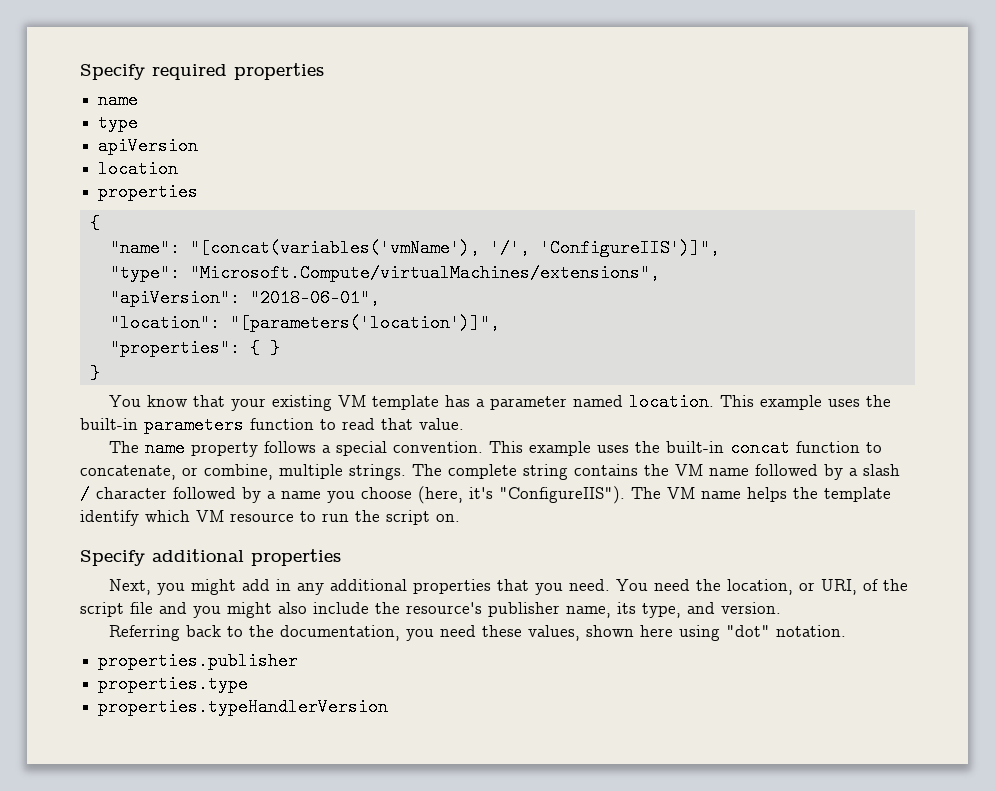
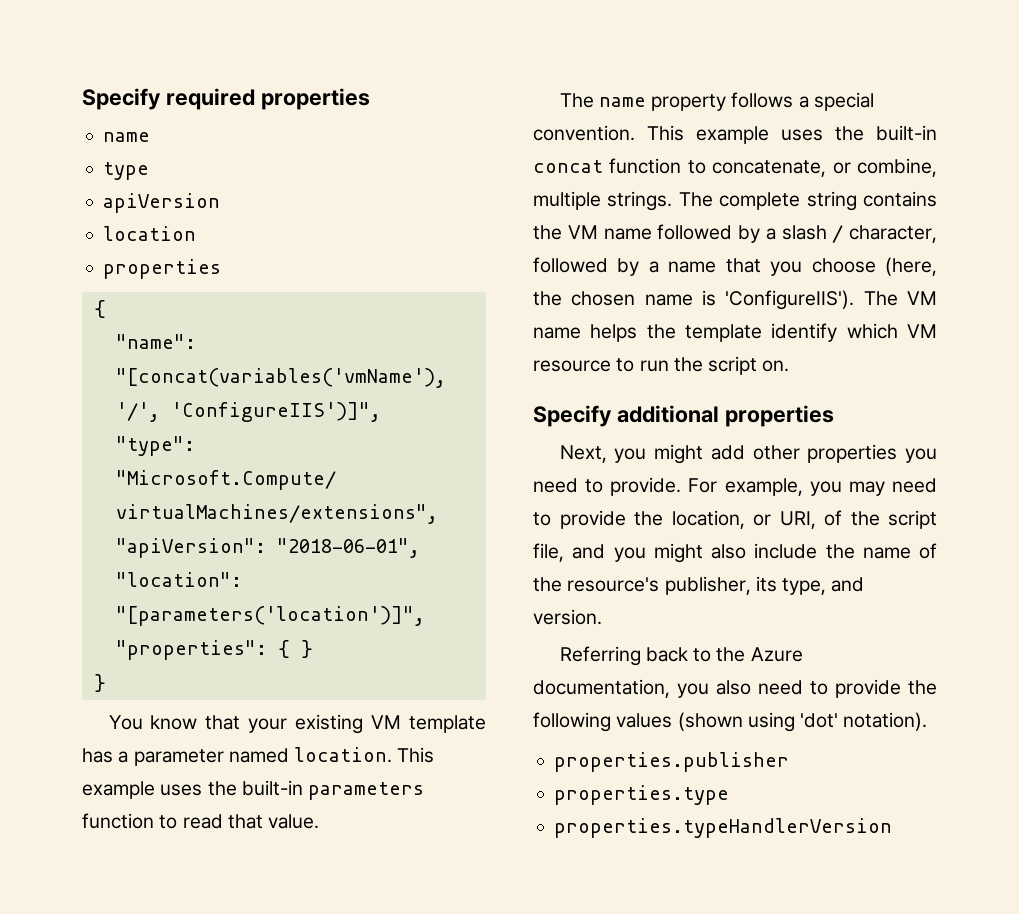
[96,487,167,499] character -> [849,225,937,243] character,
(321, 495) none -> [725,258,761,273] that
[469,486,625,504] it's "ConfigureIIS"). -> [533,290,855,310] the chosen name is 'ConfigureIIS').
[275,579,690,595] in any additional properties that you need. You need -> [752,444,937,463] [533,477,937,496] [533,510,626,529] other properties you need to provide. For example, you may need to provide
[130,602,153,614] file -> [533,543,564,562] file,
[406,602,611,618] resource's publisher name, -> [862,543,937,559] [533,576,751,595] name of the resource's publisher,
(274, 631) none -> [750,647,803,662] Azure
[439,625,846,641] need these values, shown here using "dot" notation. -> [716,679,937,698] [533,712,928,732] also need to provide the following values (shown using 'dot' notation).

